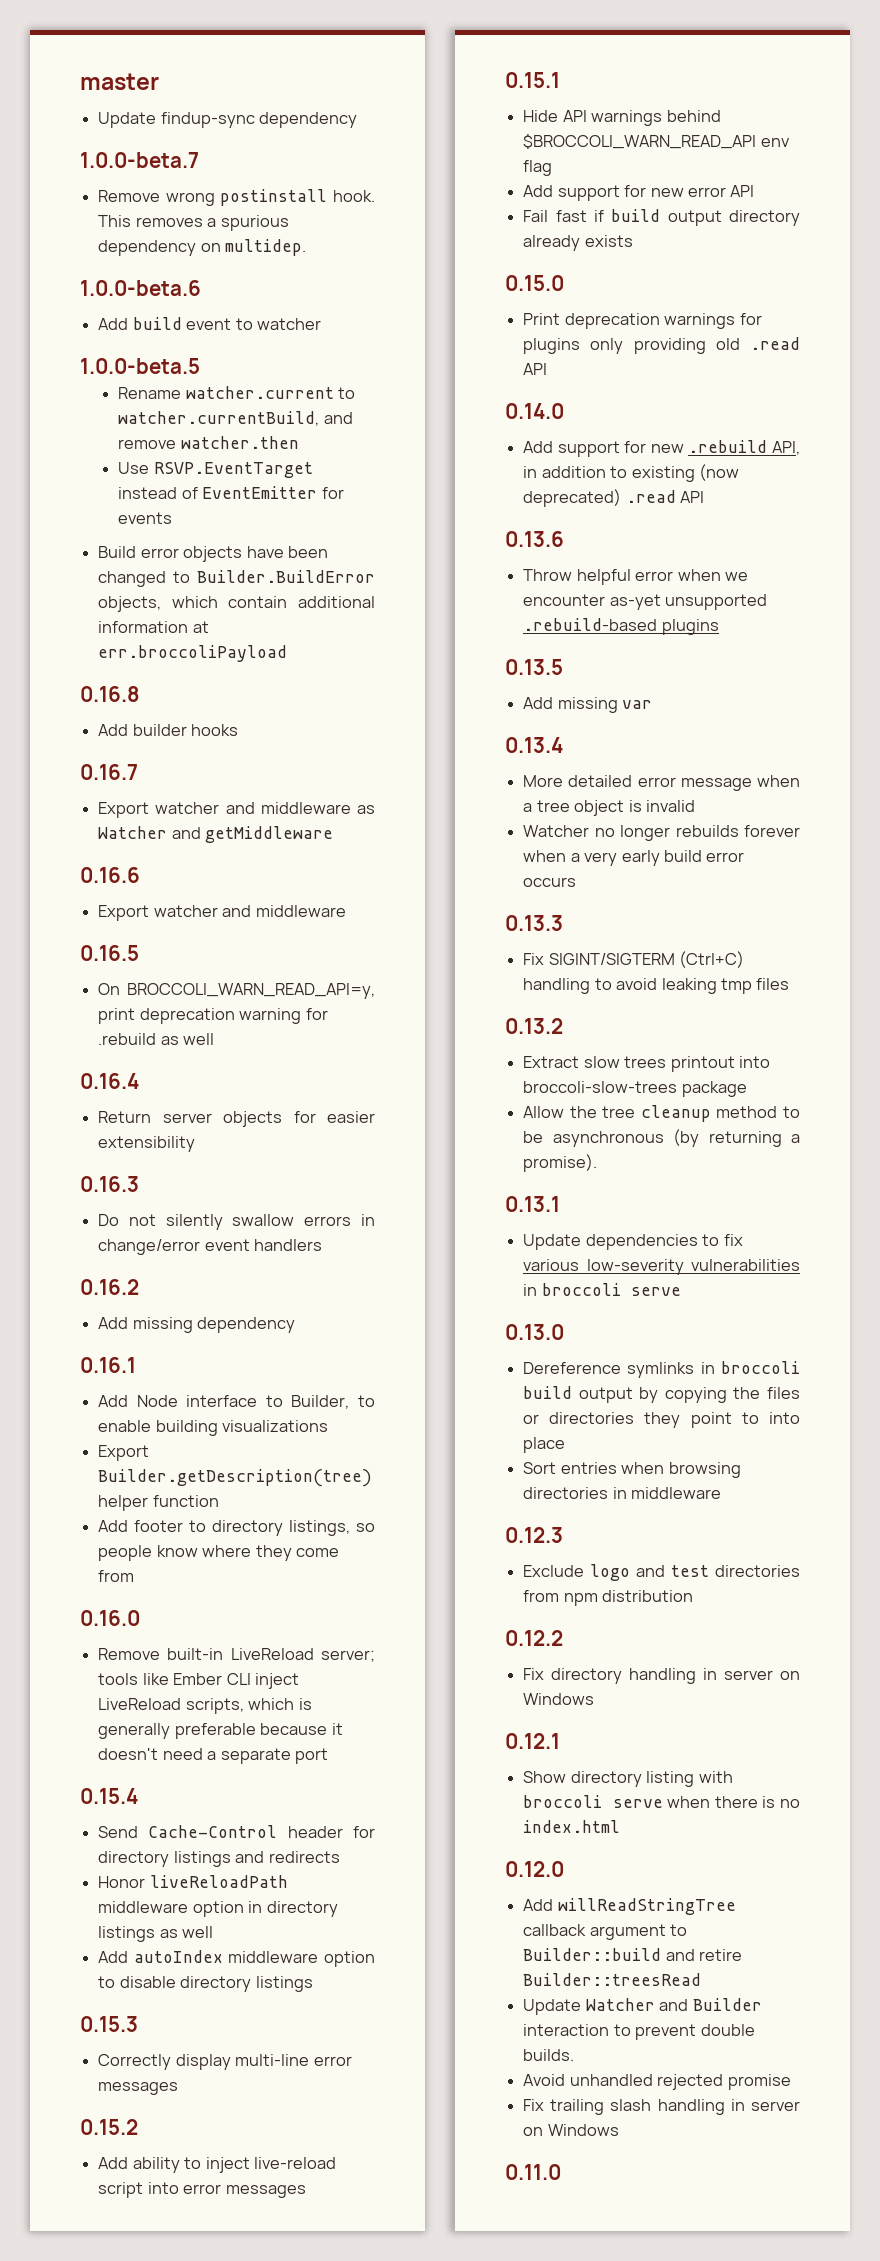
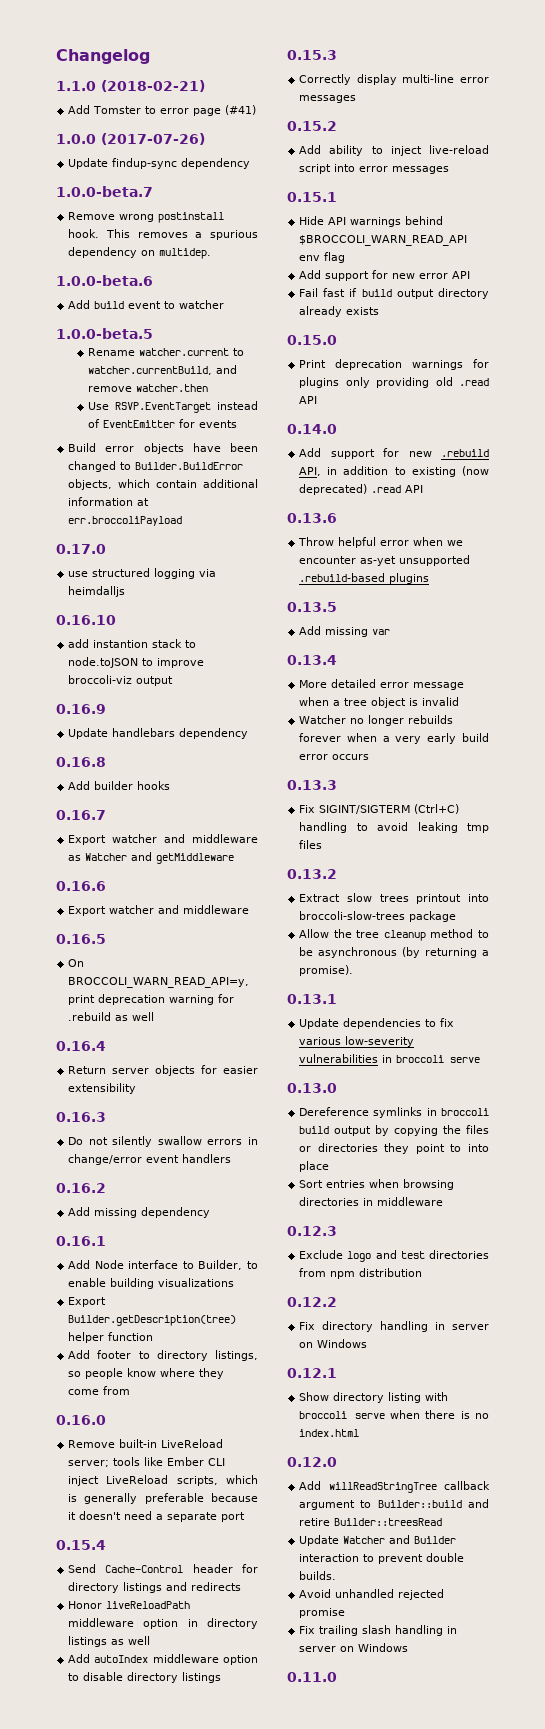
[80,73,159,90] master -> [56,49,150,64] [56,80,205,92] [68,105,257,116] [56,133,205,145] Changelog // 1.1.0 (2018-02-21) // Add Tomster to error page (#41) // 1.0.0 (2017-07-26)
(288, 653) none -> [56,544,106,554] [68,568,217,579] [68,586,126,597] [56,615,116,625] [68,639,197,648] [68,657,205,668] [68,675,174,686] [56,704,106,714] [68,728,249,739] // 0.17.0 // use structured logging via heimdalljs // 0.16.10 // add instantion stack to node.toJSON to improve broccoli-viz output // 0.16.9 // Update handlebars dependency

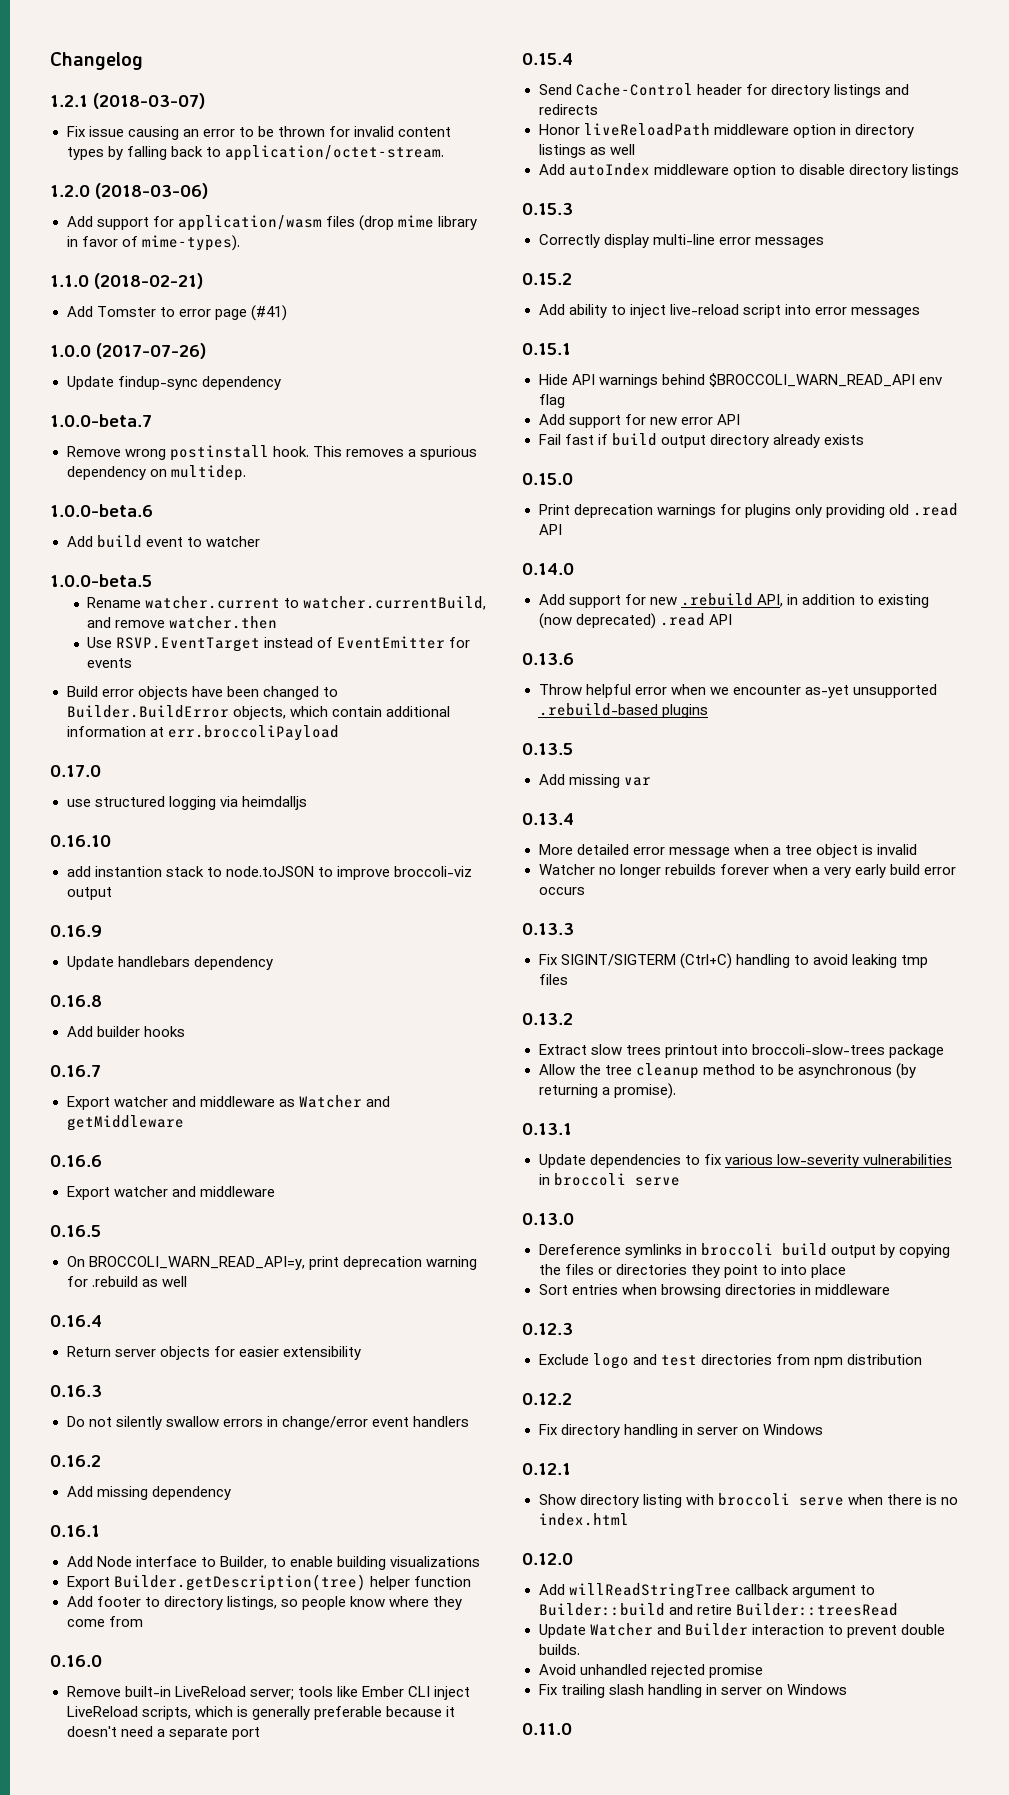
(150, 56) none -> [50,93,205,109] [66,126,452,140] [66,145,444,161] [50,183,208,199] [66,215,477,231] [66,235,240,251] // 1.2.1 (2018-03-07) // Fix issue causing an error to be thrown for invalid content types by falling back to application/octet-stream. // 1.2.0 (2018-03-06) // Add support for application/wasm files (drop mime library in favor of mime-types).

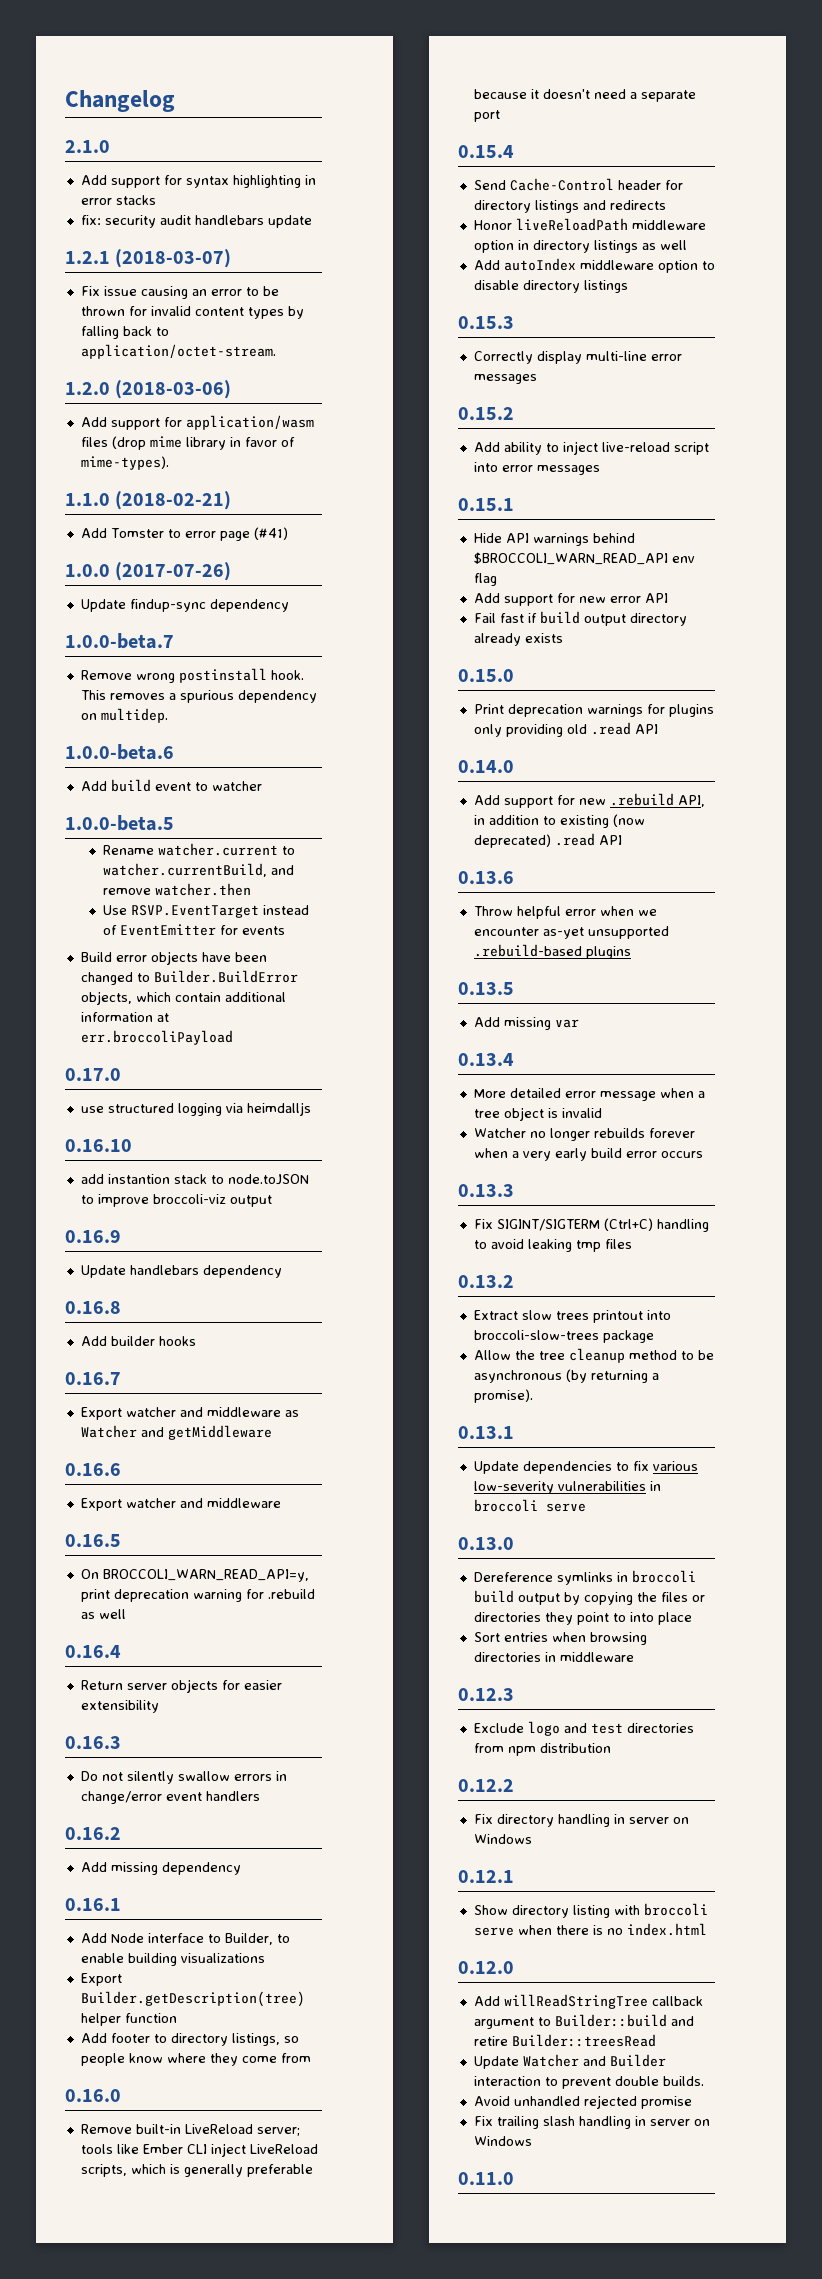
(143, 61) none -> [65,140,110,153] [80,175,316,188] [80,195,156,205] [80,215,312,228] // 2.1.0 // Add support for syntax highlighting in error stacks // fix: security audit handlebars update

